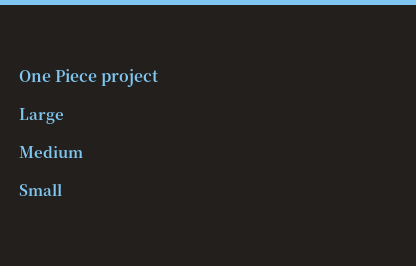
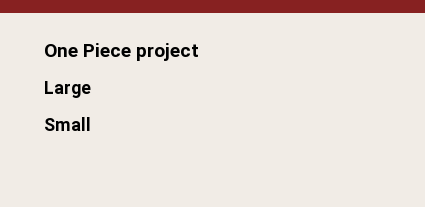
[19,146,83,158] // Medium -> (91, 89) none

